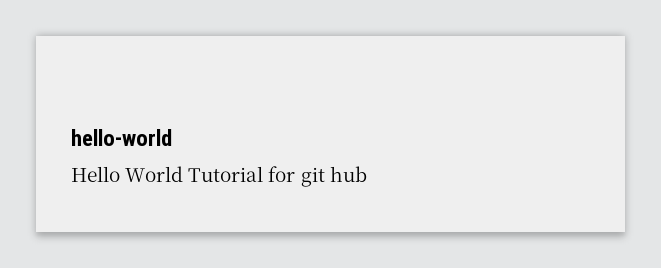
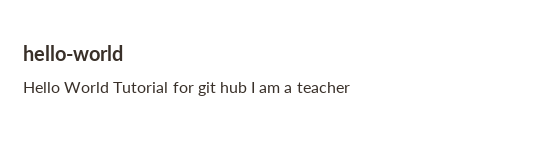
(367, 174) none -> [251,82,350,93] I am a teacher

